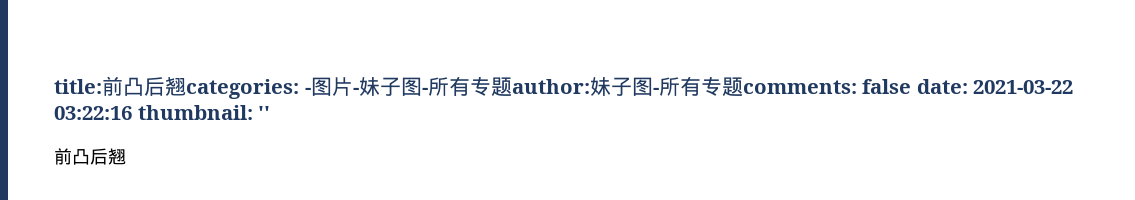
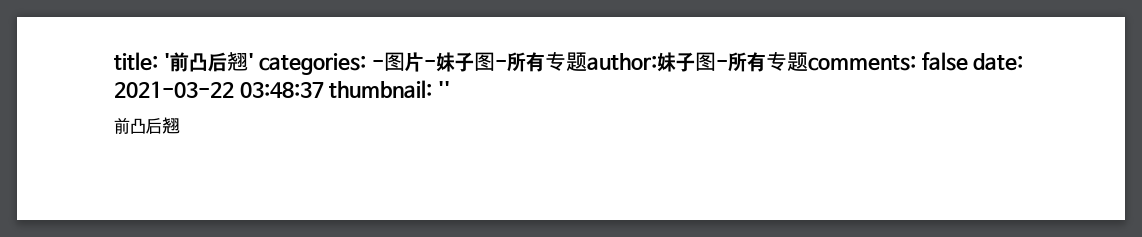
[102,76,186,96] 前凸后翘 -> [163,52,254,72] '前凸后翘'
[54,106,132,120] 03:22:16 -> [239,81,324,98] 03:48:37

